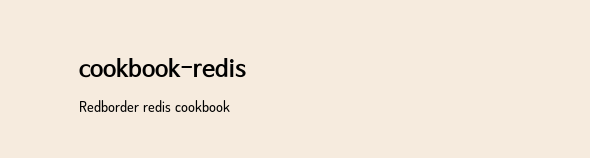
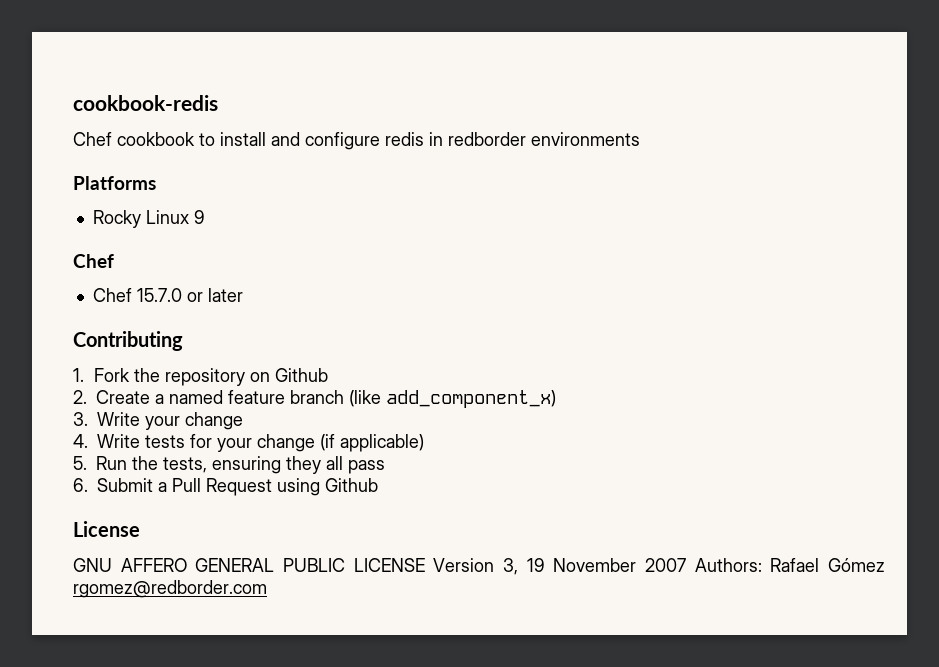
[79,100,230,112] Redborder redis cookbook -> [73,132,640,150] [73,176,156,190] [92,210,205,228] [73,254,114,268] [92,288,243,302] [73,331,183,351] [73,368,328,386] [73,390,556,408] [73,412,243,430] [73,434,424,452] [73,456,385,474] [73,478,378,496] [73,521,140,537] [73,558,885,575] [73,580,267,598] Chef cookbook to install and configure redis in redborder environments // Platforms // Rocky Linux 9 // Chef // Chef 15.7.0 or later // Contributing // 1. Fork the repository on Github // 2. Create a named feature branch (like add_component_x) // 3. Write your change // 4. Write tests for your change (if applicable) // 5. Run the tests, ensuring they all pass // 6. Submit a Pull Request using Github // License // GNU AFFERO GENERAL PUBLIC LICENSE Version 3, 19 November 2007 Authors: Rafael Gómez rgomez@redborder.com

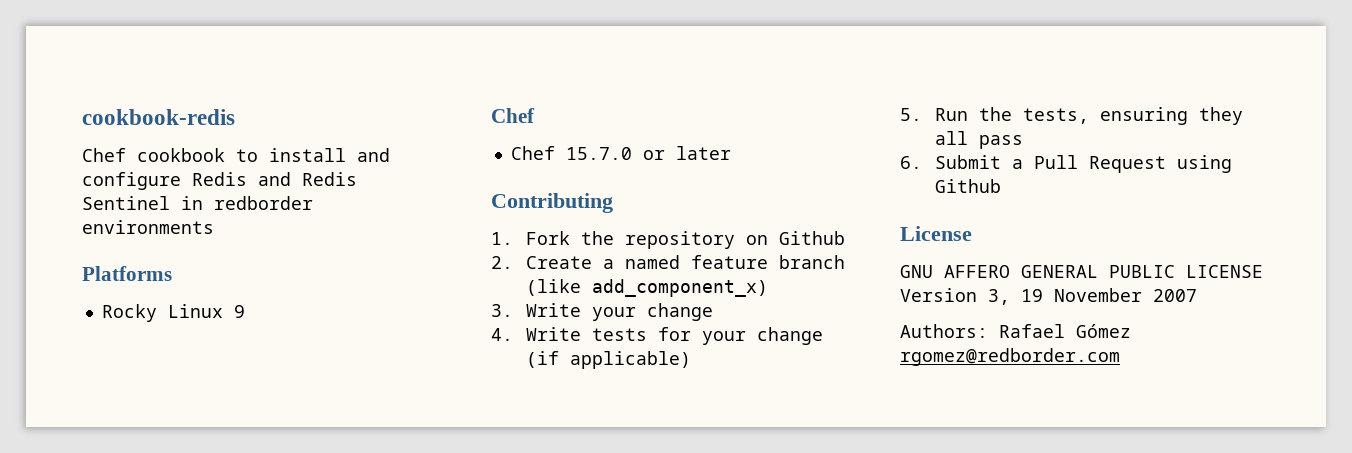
[385,132,424,146] redis -> [192,172,357,186] [82,196,170,210] Redis and Redis Sentinel
(687, 565) none -> (1197, 295) //

